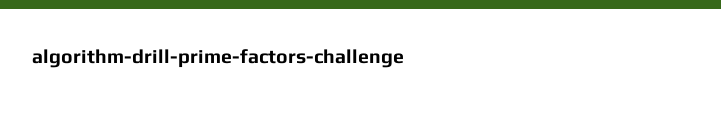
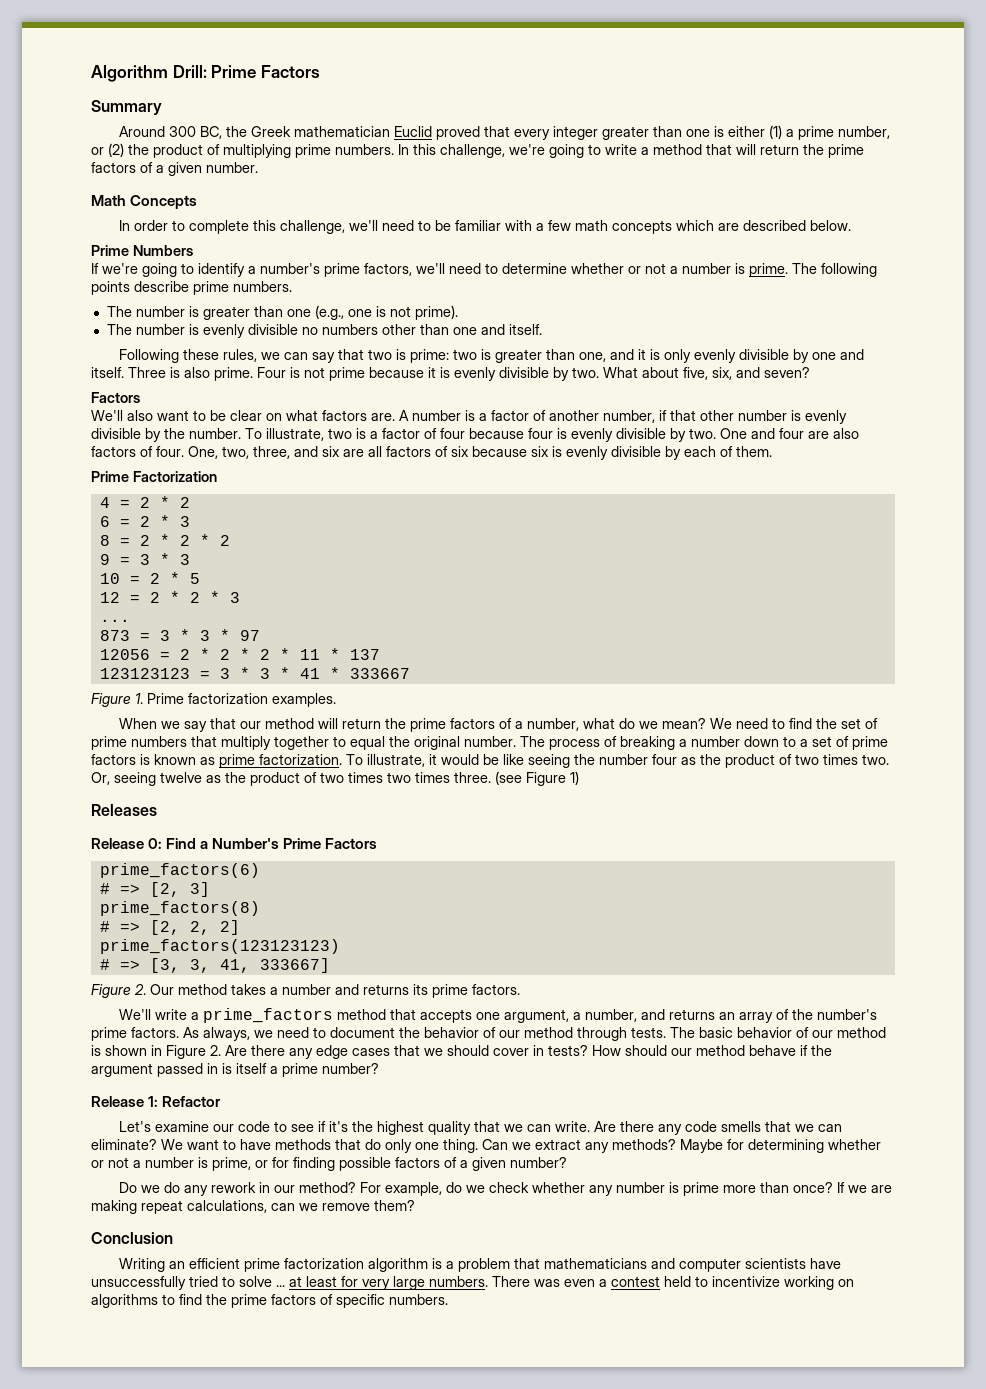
[32,49,404,68] algorithm-drill-prime-factors-challenge -> [91,65,320,82] [91,100,162,115] [118,125,890,140] [91,143,864,158] [91,162,258,176] [91,195,198,209] [118,220,851,234] [91,245,193,256] [91,263,877,277] [91,281,292,295] [106,305,458,320] [106,324,542,338] [118,349,864,363] [91,367,810,381] [91,392,140,403] [91,410,847,424] [91,428,859,442] [91,446,772,460] [91,471,217,482] [99,496,190,508] [99,515,190,527] [99,534,230,546] [99,553,190,565] [99,572,200,584] [99,591,240,603] [99,619,130,622] [99,629,260,641] [99,648,380,660] [99,667,410,679] [91,693,336,707] [118,718,878,732] [91,736,888,750] [91,754,889,768] [91,771,579,786] [91,804,157,816] [91,838,378,849] [99,863,260,878] [99,882,210,897] [99,901,260,916] [99,920,240,935] [99,939,340,954] [99,958,330,973] [91,984,520,998] [118,1008,877,1023] [91,1027,886,1041] [91,1045,832,1059] [91,1063,379,1077] [91,1096,222,1107] [118,1121,842,1135] [91,1139,881,1153] [91,1157,567,1171] [118,1182,892,1196] [91,1200,415,1214] [91,1232,173,1244] [118,1258,841,1272] [91,1276,854,1290] [91,1294,448,1308] Algorithm Drill: Prime Factors // Summary // Around 300 BC, the Greek mathematician Euclid proved that every integer greater than one is either (1) a prime number, or (2) the product of multiplying prime numbers. In this challenge, we're going to write a method that will return the prime factors of a given number. // Math Concepts // In order to complete this challenge, we'll need to be familiar with a few math concepts which are described below. // Prime Numbers // If we're going to identify a number's prime factors, we'll need to determine whether or not a number is prime. The following points describe prime numbers. // The number is greater than one (e.g., one is not prime). // The number is evenly divisible no numbers other than one and itself. // Following these rules, we can say that two is prime: two is greater than one, and it is only evenly divisible by one and itself. Three is also prime. Four is not prime because it is evenly divisible by two. What about five, six, and seven? // Factors // We'll also want to be clear on what factors are. A number is a factor of another number, if that other number is evenly divisible by the number. To illustrate, two is a factor of four because four is evenly divisible by two. One and four are also factors of four. One, two, three, and six are all factors of six because six is evenly divisible by each of them. // Prime Factorization // 4 = 2 * 2 // 6 = 2 * 3 // 8 = 2 * 2 * 2 // 9 = 3 * 3 // 10 = 2 * 5 // 12 = 2 * 2 * 3 // ... // 873 = 3 * 3 * 97 // 12056 = 2 * 2 * 2 * 11 * 137 // 123123123 = 3 * 3 * 41 * 333667 // Figure 1. Prime factorization examples. // When we say that our method will return the prime factors of a number, what do we mean? We need to find the set of prime numbers that multiply together to equal the original number. The process of breaking a number down to a set of prime factors is known as prime factorization. To illustrate, it would be like seeing the number four as the product of two times two. Or, seeing twelve as the product of two times two times three. (see Figure 1) // Releases // Release 0: Find a Number's Prime Factors // prime_factors(6) // # => [2, 3] // prime_factors(8) // # => [2, 2, 2] // prime_factors(123123123) // # => [3, 3, 41, 333667] // Figure 2. Our method takes a number and returns its prime factors. // We'll write a prime_factors method that accepts one argument, a number, and returns an array of the number's prime factors. As always, we need to document the behavior of our method through tests. The basic behavior of our method is shown in Figure 2. Are there any edge cases that we should cover in tests? How should our method behave if the argument passed in is itself a prime number? // Release 1: Refactor // Let's examine our code to see if it's the highest quality that we can write. Are there any code smells that we can eliminate? We want to have methods that do only one thing. Can we extract any methods? Maybe for determining whether or not a number is prime, or for finding possible factors of a given number? // Do we do any rework in our method? For example, do we check whether any number is prime more than once? If we are making repeat calculations, can we remove them? // Conclusion // Writing an efficient prime factorization algorithm is a problem that mathematicians and computer scientists have unsuccessfully tried to solve ... at least for very large numbers. There was even a contest held to incentivize working on algorithms to find the prime factors of specific numbers.

